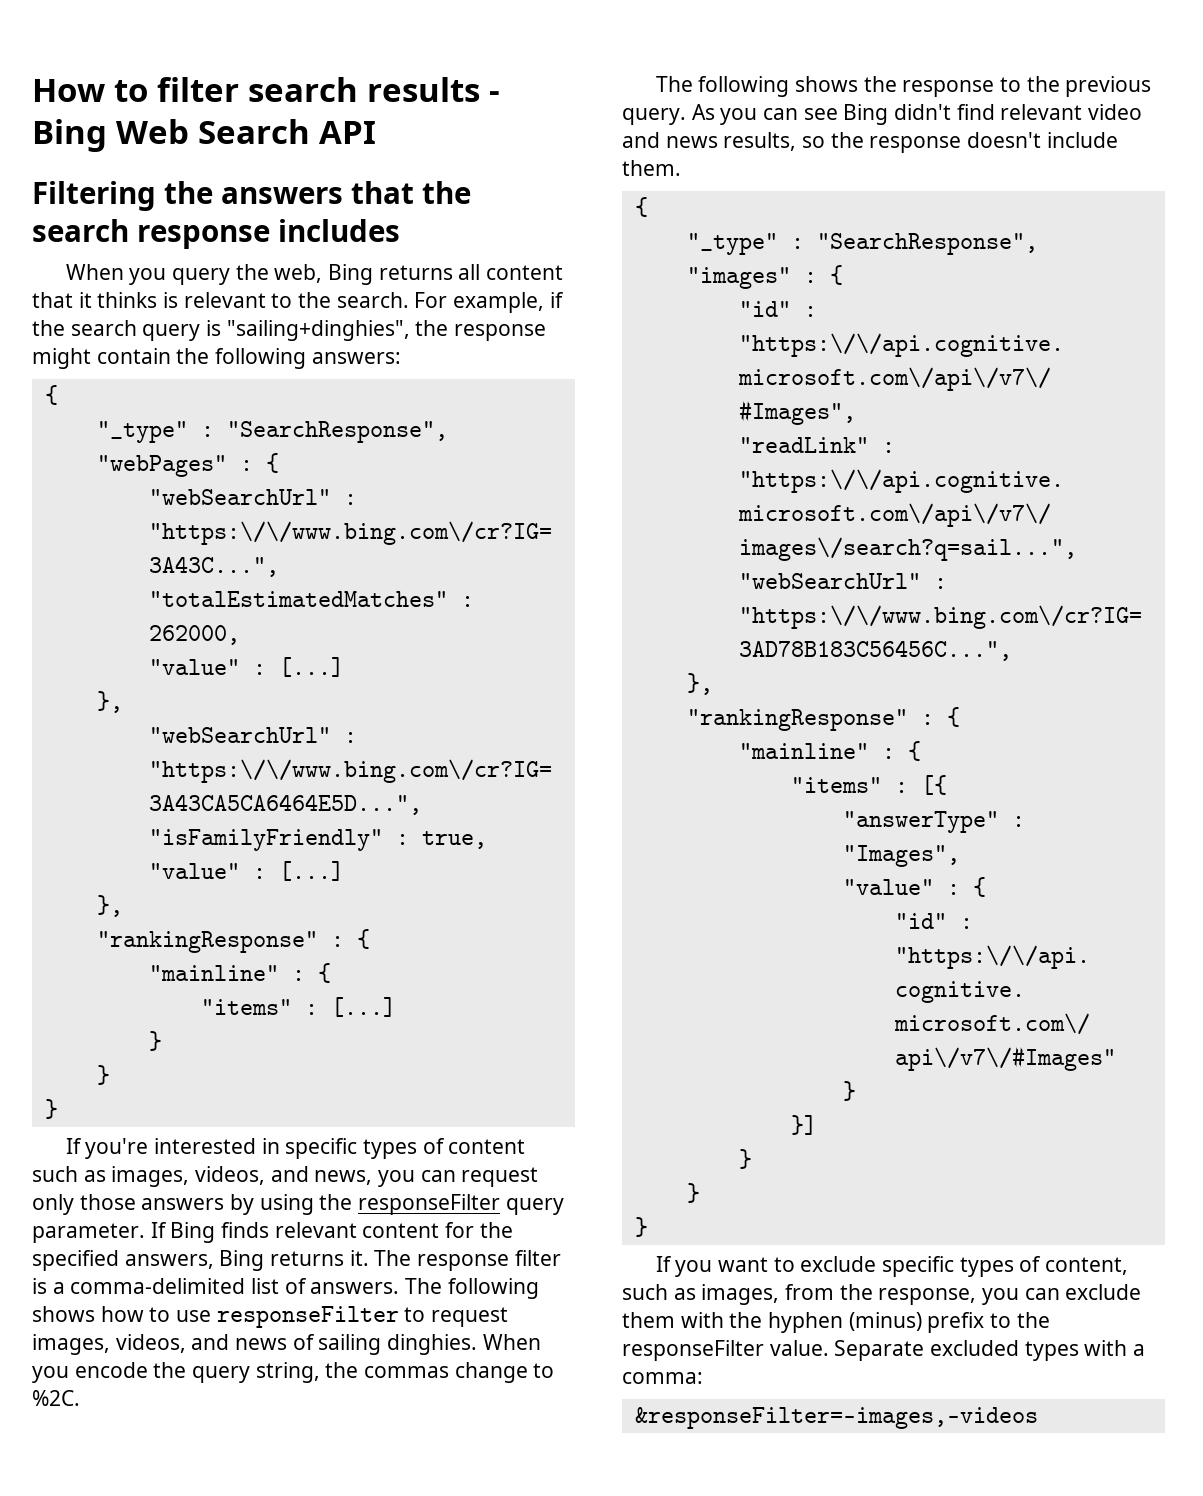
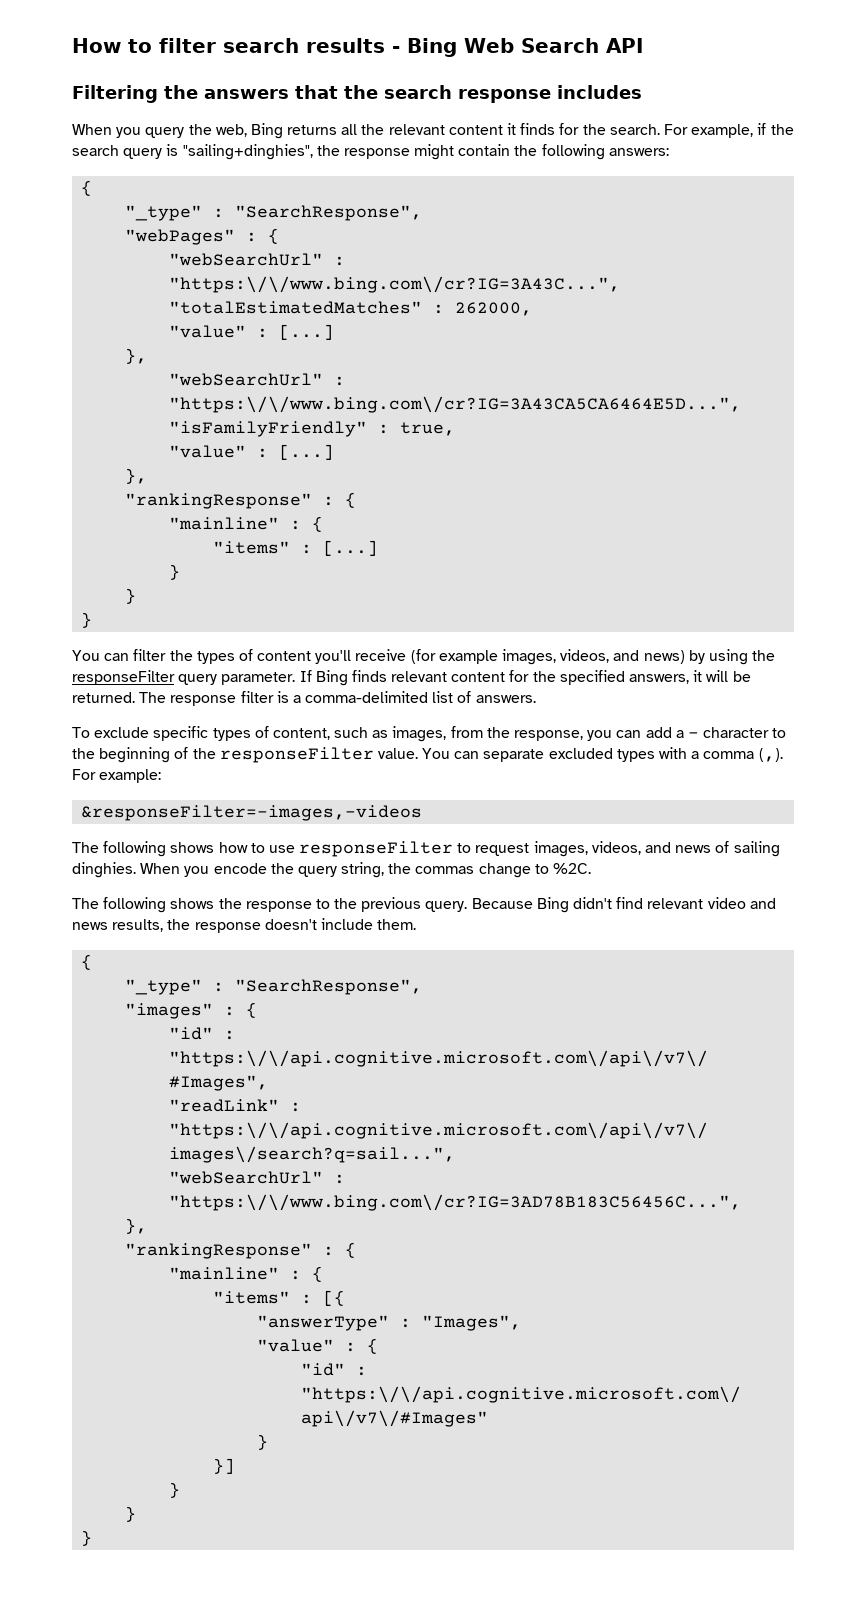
[486,265,564,280] [32,292,293,308] content that it thinks is relevant to -> [361,123,580,135] the relevant content it finds for
[65,1138,526,1159] [32,1166,539,1187] [32,1194,225,1215] If you're interested in specific types of content such as images, videos, and news, you can request only those answers -> [72,649,685,665] You can filter the types of content you'll receive (for example images, videos, and news)
[219,1250,369,1271] Bing returns it. -> [693,670,751,682] [72,692,135,703] it will be returned.
(400, 1288) none -> [72,726,787,742] [72,747,783,763] [72,769,162,783] [81,805,423,821] // To exclude specific types of content, such as images, from the response, you can add a - character to the beginning of the responseFilter value. You can separate excluded types with a comma (,). For example: // &responseFilter=-images,-videos //
[691,104,838,125] As you can see -> [471,898,533,909] Because
[802,136,826,148] so -> (164, 925) none
[655,1256,1129,1277] [622,1284,1142,1305] [622,1312,1050,1333] [622,1340,1146,1361] [622,1372,703,1384] [634,1407,1038,1429] // If you want to exclude specific types of content, such as images, from the response, you can exclude them with the hyphen (minus) prefix to the responseFilter value. Separate excluded types with a comma: // &responseFilter=-images,-videos -> (93, 1538) none

